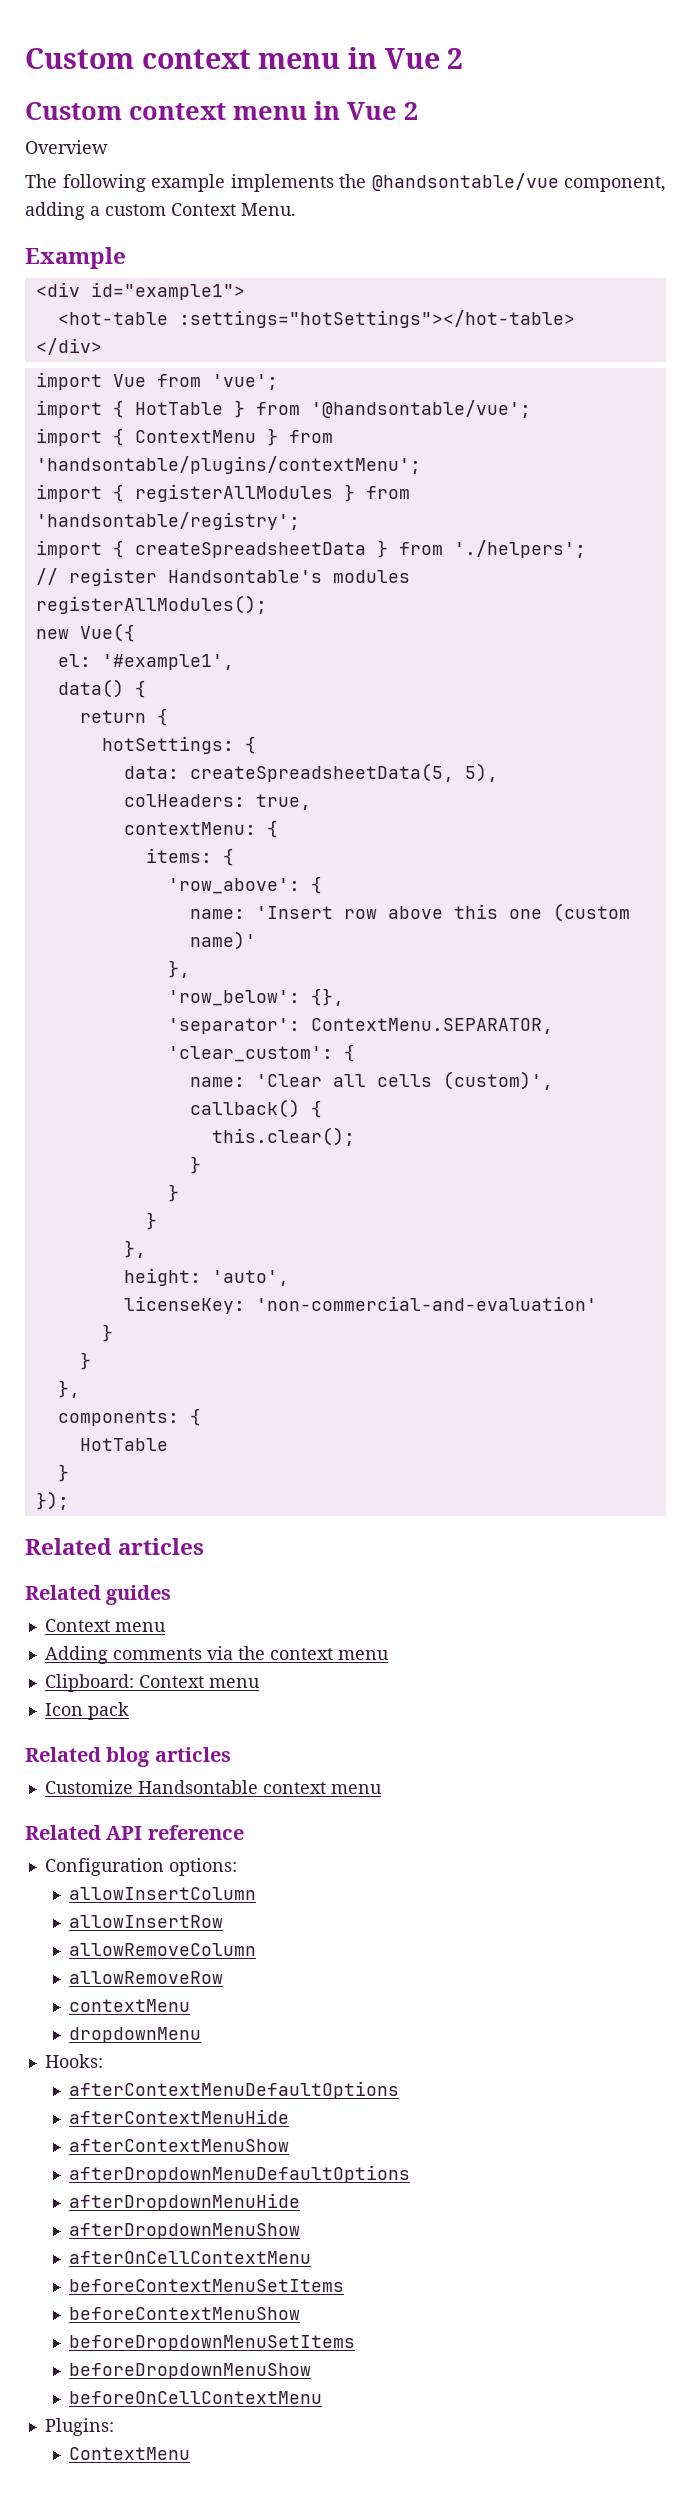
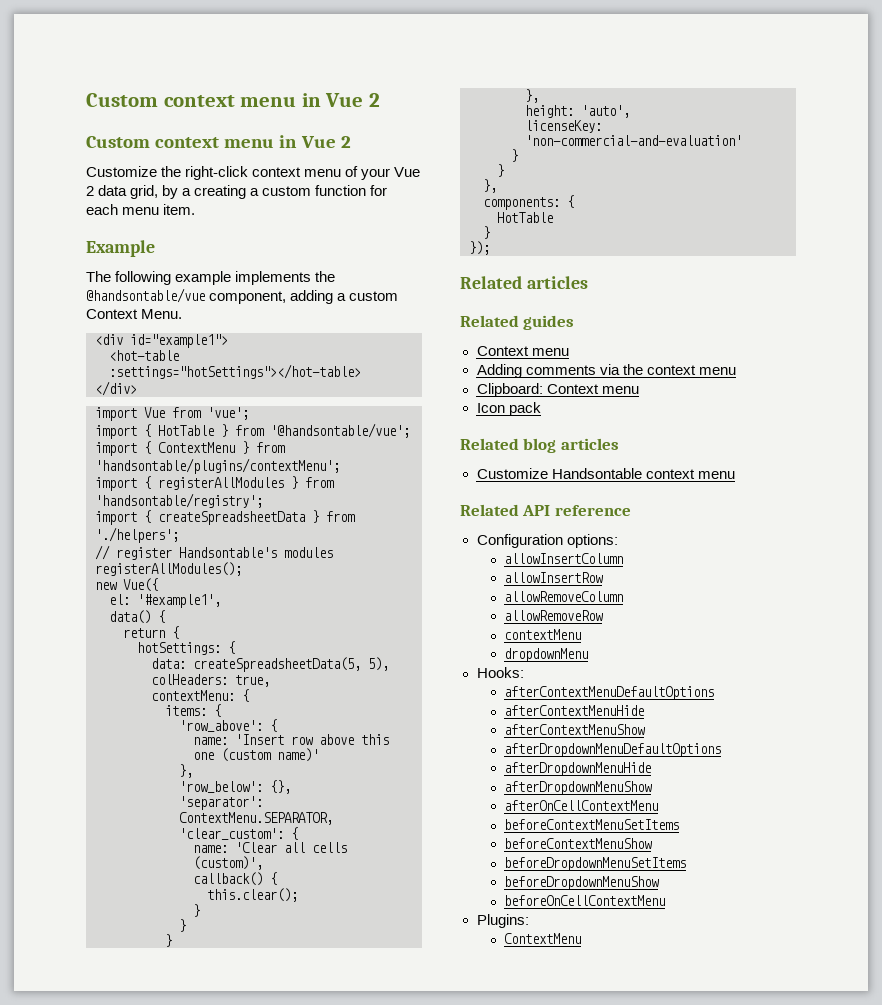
[25,140,108,154] Overview -> [86,166,421,180] [86,185,388,199] [86,204,196,215] [86,240,155,257] Customize the right-click context menu of your Vue 2 data grid, by a creating a custom function for each menu item. // Example
[25,247,126,269] // Example -> (183, 314) none

